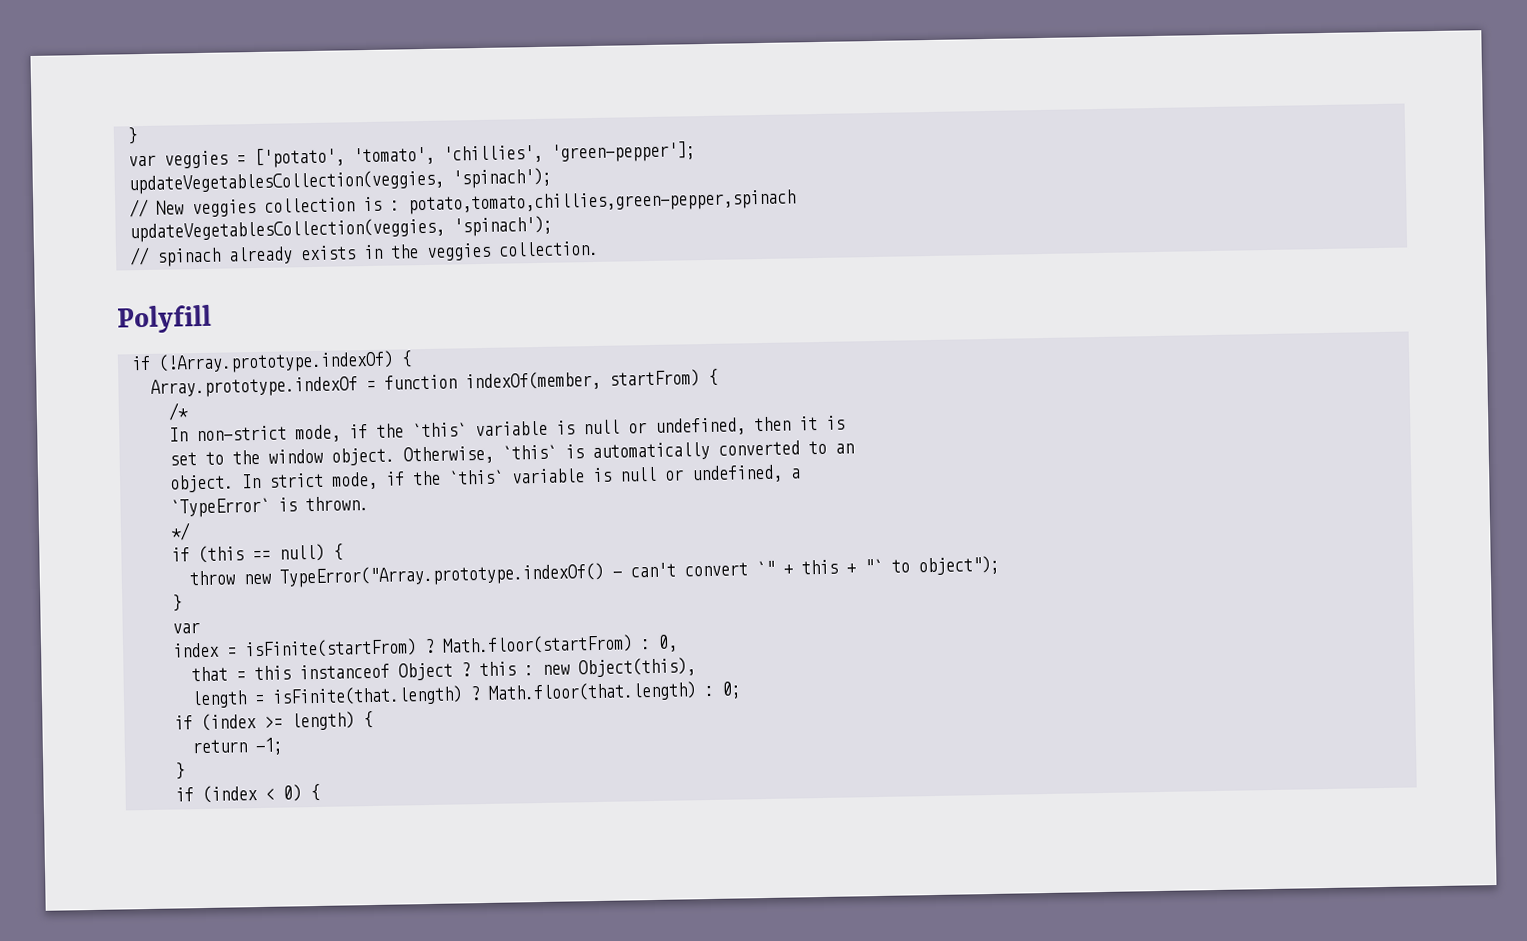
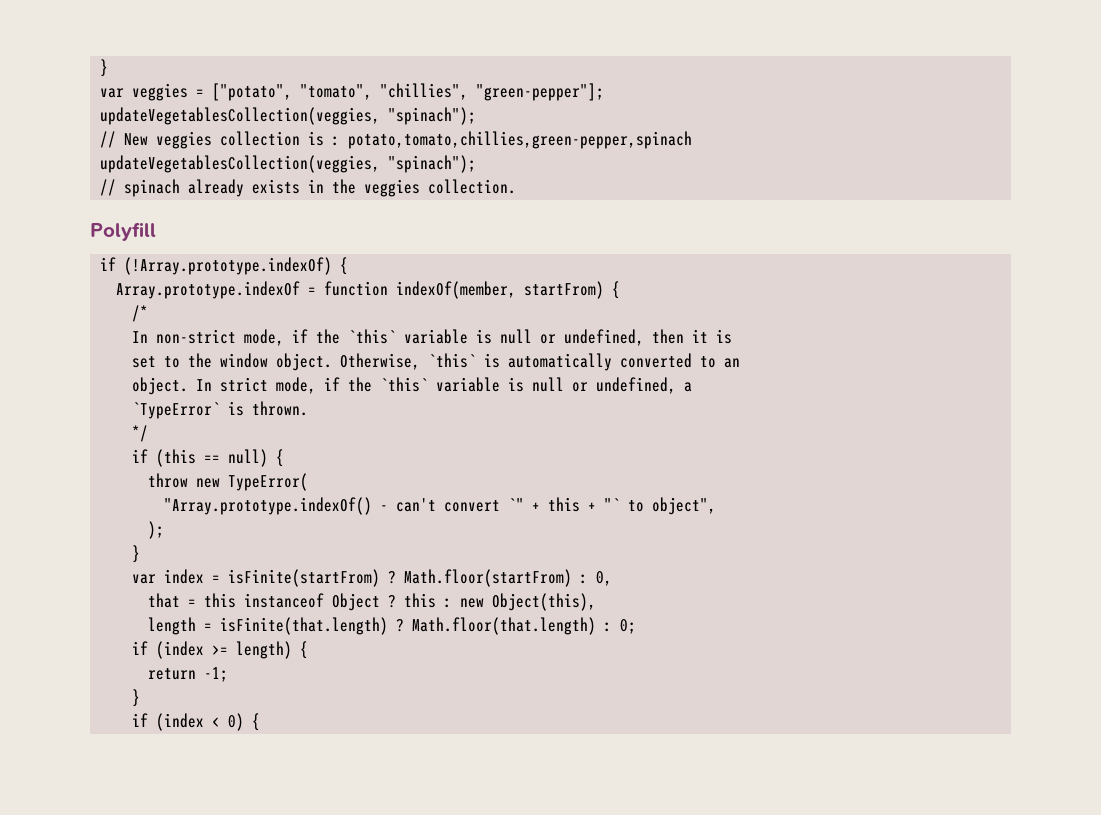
[253,141,696,169] [127,167,552,195] ['potato', 'tomato', 'chillies', 'green-pepper']; // updateVegetablesCollection(veggies, 'spinach'); -> [211,83,604,101] [99,107,476,125] ["potato", "tomato", "chillies", "green-pepper"]; // updateVegetablesCollection(veggies, "spinach");
[452,215,553,237] 'spinach'); -> [387,155,476,173] "spinach");
[278,562,604,588] TypeError("Array.prototype.indexOf() -> [227,473,308,491] [163,497,372,515] TypeError( // "Array.prototype.indexOf()
[917,555,1000,576] [171,594,182,612] [171,622,200,634] object"); // } // var // -> [651,497,716,515] [147,521,164,539] [131,545,140,563] [131,574,156,584] object", // ); // } // var

